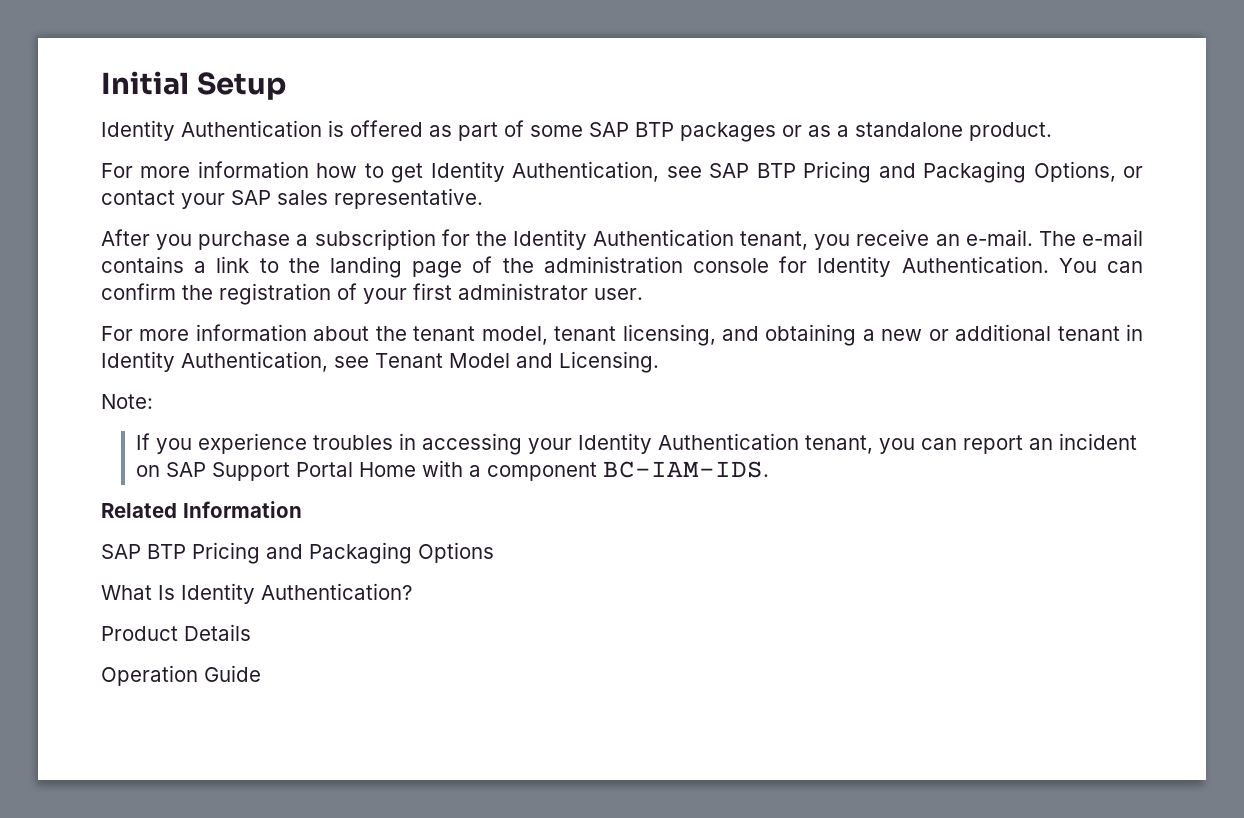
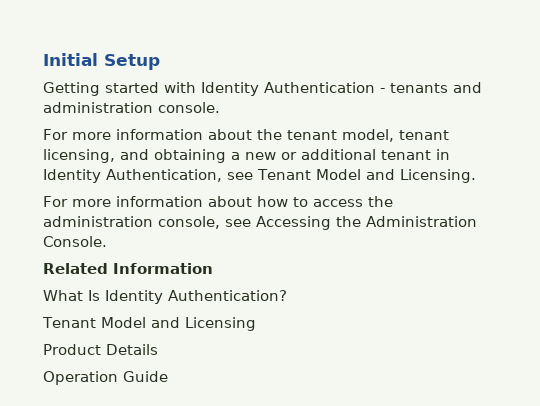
[101,120,1052,142] [101,161,1143,183] [101,188,483,209] [101,229,1143,250] [101,256,1144,278] [101,283,643,305] Identity Authentication is offered as part of some SAP BTP packages or as a standalone product. // For more information how to get Identity Authentication, see SAP BTP Pricing and Packaging Options, or contact your SAP sales representative. // After you purchase a subscription for the Identity Authentication tenant, you receive an e-mail. The e-mail contains a link to the landing page of the administration console for Identity Authentication. You can confirm the registration of your first administrator user. -> [43,82,482,96] [43,102,220,113] Getting started with Identity Authentication - tenants and administration console.
[101,394,153,409] [135,433,1137,455] [135,460,769,481] [101,501,302,518] [101,542,494,564] Note: // If you experience troubles in accessing your Identity Authentication tenant, you can report an incident on SAP Support Portal Home with a component BC-IAM-IDS. // Related Information // SAP BTP Pricing and Packaging Options -> [43,196,393,207] [43,216,477,230] [43,236,107,247] [43,263,213,274] For more information about how to access the administration console, see Accessing the Administration Console. // Related Information
(412, 591) none -> [42,317,256,331] // Tenant Model and Licensing

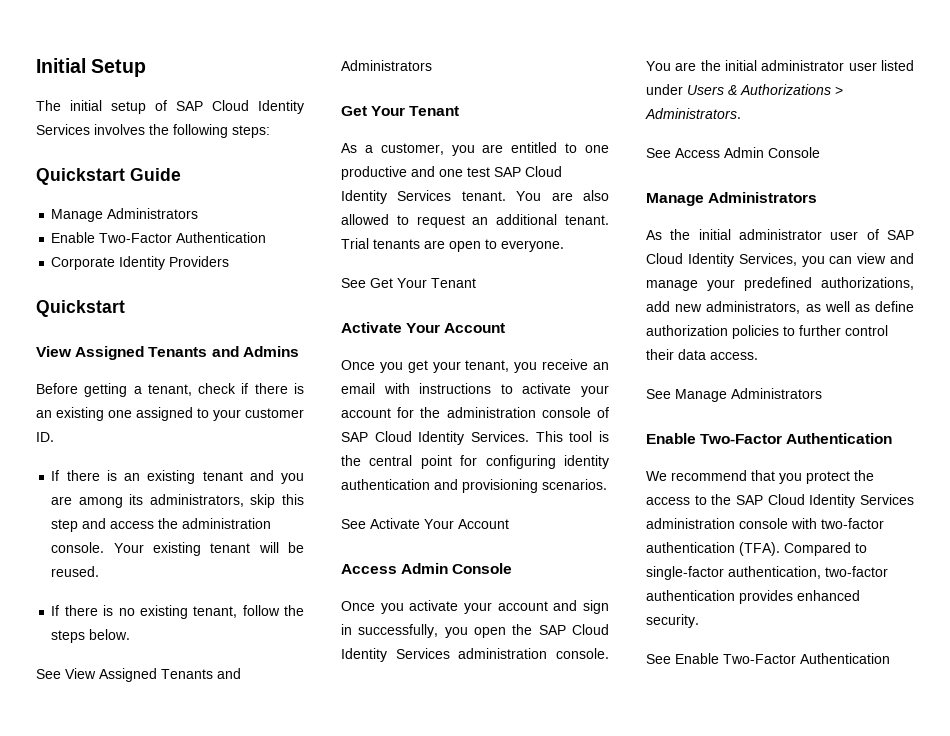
[43,82,482,96] [43,102,220,113] [43,129,449,142] [43,149,450,163] [43,169,476,183] [43,196,393,207] [43,216,477,230] [43,236,107,247] [43,263,213,274] [43,290,287,304] [42,317,256,331] [43,344,158,355] [43,371,168,385] Getting started with Identity Authentication - tenants and administration console. // For more information about the tenant model, tenant licensing, and obtaining a new or additional tenant in Identity Authentication, see Tenant Model and Licensing. // For more information about how to access the administration console, see Accessing the Administration Console. // Related Information // What Is Identity Authentication? // Tenant Model and Licensing // Product Details // Operation Guide -> [36,100,304,114] [36,124,270,138] [36,168,181,185] [51,208,199,222] [51,232,267,243] [51,256,230,270] [36,300,125,317] [36,346,299,360] [36,383,304,397] [36,407,304,421] [36,432,54,442] [51,470,304,484] [51,494,304,508] [51,518,272,532] [51,542,304,556] [51,566,100,577] [51,605,304,619] [51,629,131,643] [36,668,241,682] [341,60,432,71] [341,106,460,116] [341,142,609,156] [341,166,562,180] [341,190,609,204] [341,214,609,228] [341,238,564,252] [341,278,476,288] [341,322,506,333] [341,359,609,373] [341,383,609,397] [341,407,609,418] [341,431,609,445] [341,455,609,469] [341,479,607,493] [341,518,509,529] [341,563,513,574] [341,600,609,614] [341,624,609,638] [341,648,609,662] [646,60,914,71] [646,84,843,95] [645,108,741,119] [646,147,820,158] [646,192,818,206] [646,229,914,240] [646,253,914,267] [646,277,914,291] [646,301,914,314] [646,325,888,339] [646,349,758,360] [646,388,822,402] [646,433,893,444] [646,470,874,484] [646,494,914,508] [646,518,884,529] [646,542,867,556] [646,566,888,580] [646,590,860,604] [646,614,699,628] [646,653,890,664] The initial setup of SAP Cloud Identity Services involves the following steps: // Quickstart Guide // Manage Administrators // Enable Two-Factor Authentication // Corporate Identity Providers // Quickstart // View Assigned Tenants and Admins // Before getting a tenant, check if there is an existing one assigned to your customer ID. // If there is an existing tenant and you are among its administrators, skip this step and access the administration console. Your existing tenant will be reused. // If there is no existing tenant, follow the steps below. // See View Assigned Tenants and Administrators // Get Your Tenant // As a customer, you are entitled to one productive and one test SAP Cloud Identity Services tenant. You are also allowed to request an additional tenant. Trial tenants are open to everyone. // See Get Your Tenant // Activate Your Account // Once you get your tenant, you receive an email with instructions to activate your account for the administration console of SAP Cloud Identity Services. This tool is the central point for configuring identity authentication and provisioning scenarios. // See Activate Your Account // Access Admin Console // Once you activate your account and sign in successfully, you open the SAP Cloud Identity Services administration console. You are the initial administrator user listed under Users & Authorizations > Administrators. // See Access Admin Console // Manage Administrators // As the initial administrator user of SAP Cloud Identity Services, you can view and manage your predefined authorizations, add new administrators, as well as define authorization policies to further control their data access. // See Manage Administrators // Enable Two-Factor Authentication // We recommend that you protect the access to the SAP Cloud Identity Services administration console with two-factor authentication (TFA). Compared to single-factor authentication, two-factor authentication provides enhanced security. // See Enable Two-Factor Authentication

